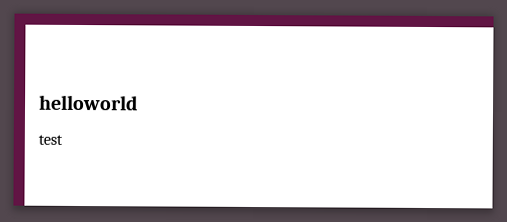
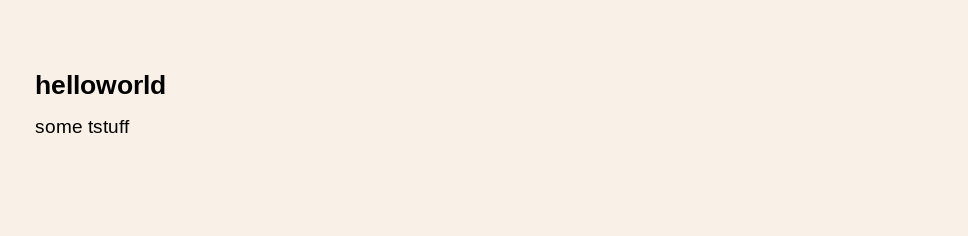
[38,134,63,145] test -> [35,120,131,133] some tstuff

